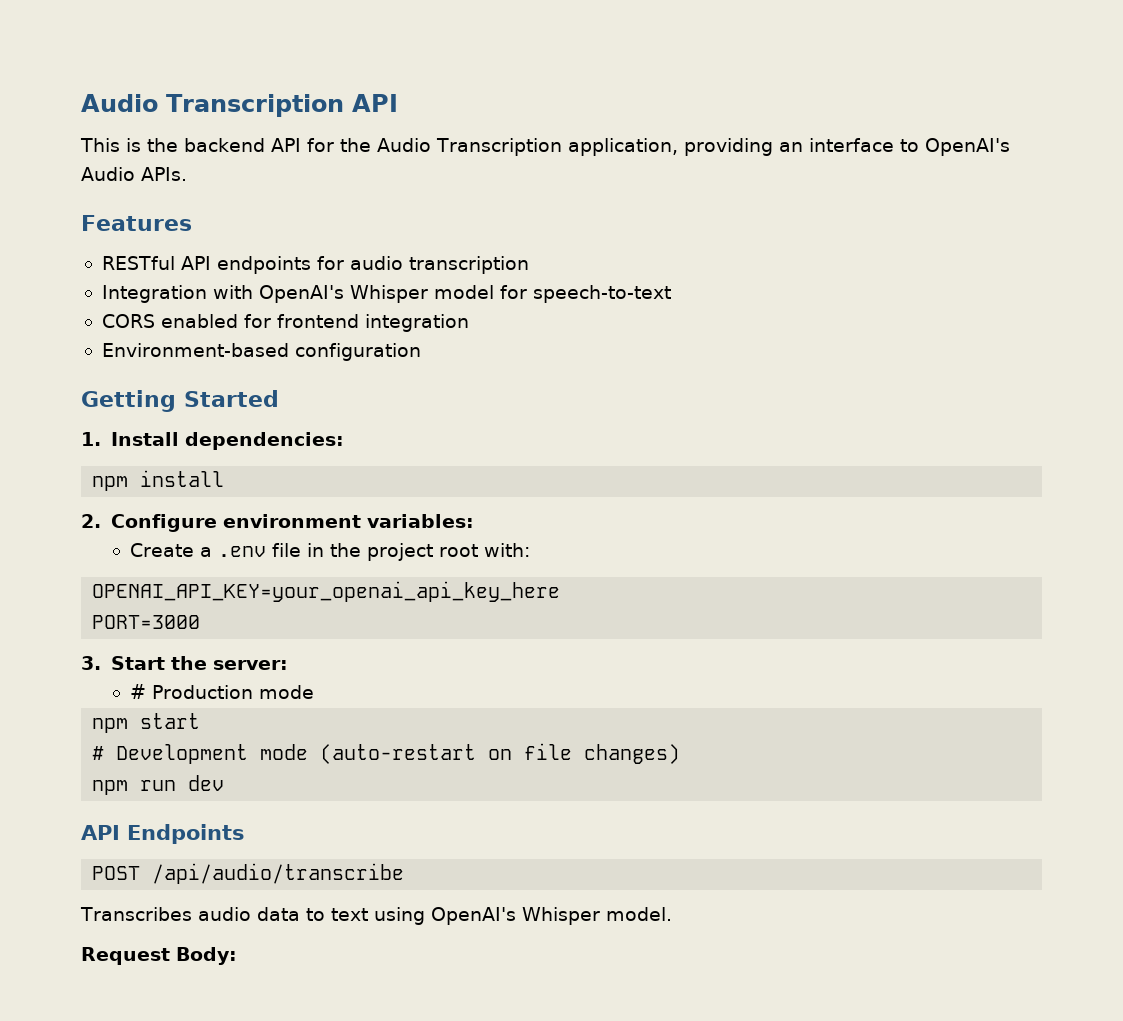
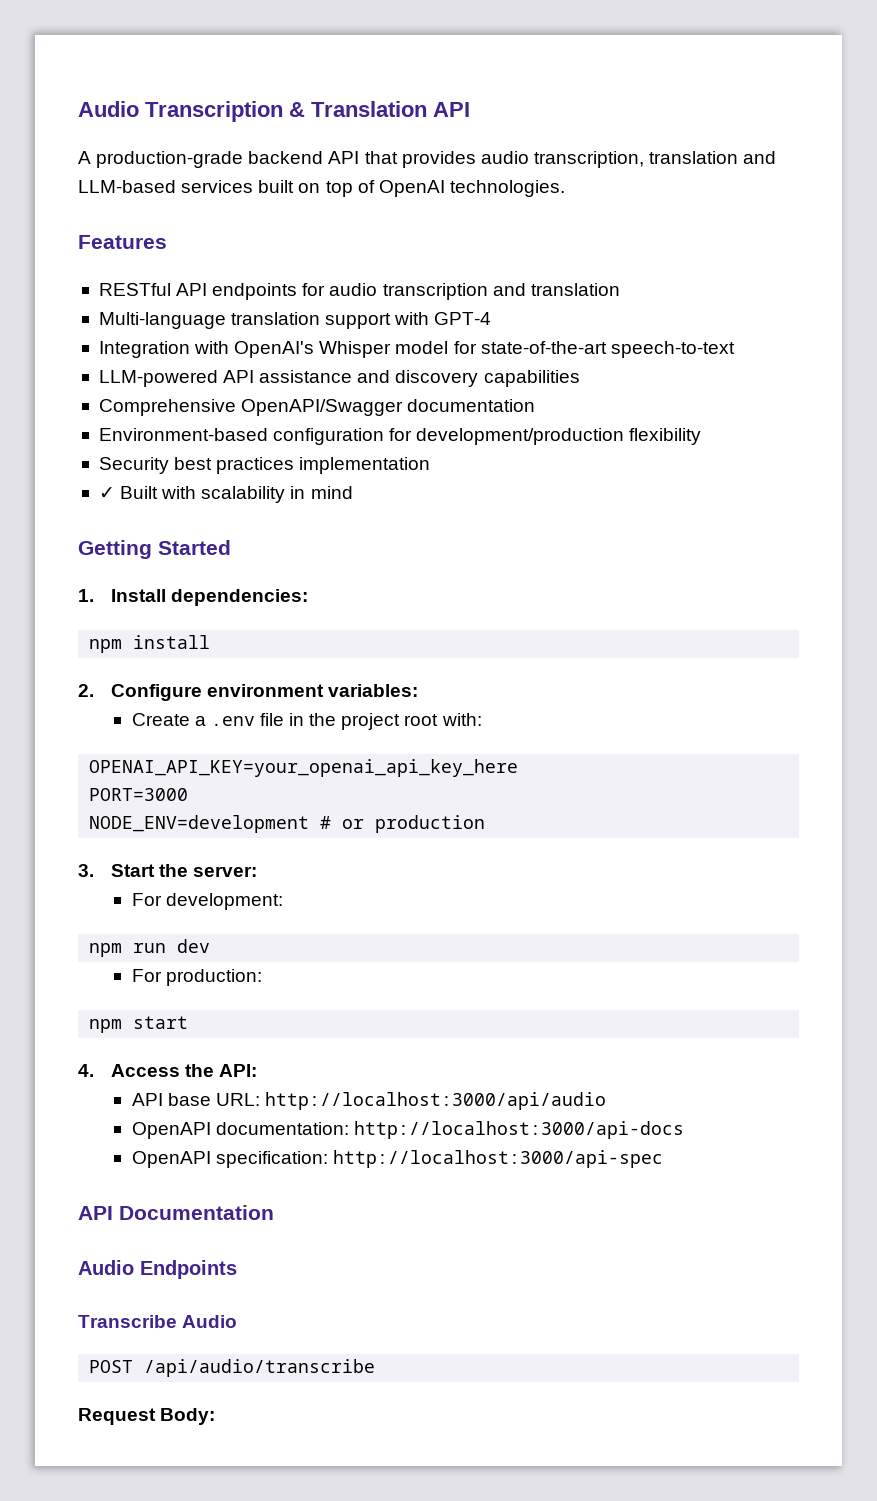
[81,94,344,117] Audio Transcription -> [78,101,427,122] Audio Transcription & Translation
[80,138,1010,156] [81,167,187,181] This is the backend API for the Audio Transcription application, providing an interface to OpenAI's Audio APIs. -> [78,151,777,168] [78,180,565,197] A production-grade backend API that provides audio transcription, translation and LLM-based services built on top of OpenAI technologies.
(529, 265) none -> [492,283,620,296] [98,312,492,329] and translation // Multi-language translation support with GPT-4
(527, 292) none -> [480,341,607,354] state-of-the-art
[101,314,469,332] [101,343,421,361] CORS enabled for frontend integration // Environment-based configuration -> [98,370,580,387] [98,399,536,416] [98,428,702,445] [98,457,431,474] [98,486,353,503] LLM-powered API assistance and discovery capabilities // Comprehensive OpenAPI/Swagger documentation // Environment-based configuration for development/production flexibility // Security best practices implementation // ✓ Built with scalability in mind
(201, 622) none -> [89,815,486,833] // NODE_ENV=development # or production
[130,684,315,699] [92,713,201,733] [92,743,681,764] [92,775,225,795] [81,825,120,840] # Production mode // npm start // # Development mode (auto-restart on file changes) // npm run dev // API -> [131,893,283,910] [89,939,211,957] [131,969,262,986] [89,1016,189,1033] [78,1064,257,1077] [131,1092,606,1110] [131,1121,684,1139] [131,1150,663,1168] [78,1205,274,1220] [78,1260,134,1275] For development: // npm run dev // For production: // npm start // 4. Access the API: // API base URL: http://localhost:3000/api/audio // OpenAPI documentation: http://localhost:3000/api-docs // OpenAPI specification: http://localhost:3000/api-spec // API Documentation // Audio
(245, 834) none -> [78,1315,238,1328] // Transcribe Audio
[80,907,672,925] // Transcribes audio data to text using OpenAI's Whisper model. -> (376, 1368) none

